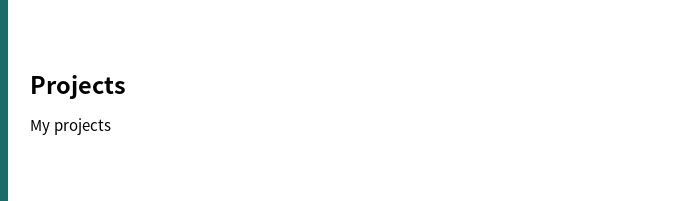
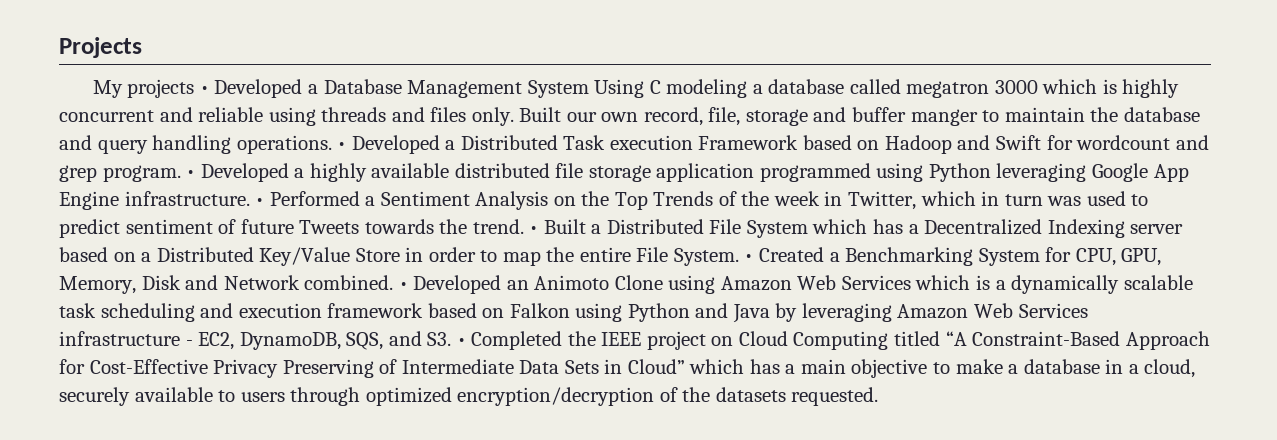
(112, 126) none -> [199,79,1180,98] [59,107,1200,126] [59,135,1209,154] [59,163,1189,182] [59,191,1149,210] [59,219,1184,238] [59,247,1162,266] [59,275,1193,294] [59,303,1088,323] [59,331,1210,350] [59,359,1196,378] [59,387,879,406] • Developed a Database Management System Using C modeling a database called megatron 3000 which is highly concurrent and reliable using threads and files only. Built our own record, file, storage and buffer manger to maintain the database and query handling operations. • Developed a Distributed Task execution Framework based on Hadoop and Swift for wordcount and grep program. • Developed a highly available distributed file storage application programmed using Python leveraging Google App Engine infrastructure. • Performed a Sentiment Analysis on the Top Trends of the week in Twitter, which in turn was used to predict sentiment of future Tweets towards the trend. • Built a Distributed File System which has a Decentralized Indexing server based on a Distributed Key/Value Store in order to map the entire File System. • Created a Benchmarking System for CPU, GPU, Memory, Disk and Network combined. • Developed an Animoto Clone using Amazon Web Services which is a dynamically scalable task scheduling and execution framework based on Falkon using Python and Java by leveraging Amazon Web Services infrastructure - EC2, DynamoDB, SQS, and S3. • Completed the IEEE project on Cloud Computing titled “A Constraint-Based Approach for Cost-Effective Privacy Preserving of Intermediate Data Sets in Cloud” which has a main objective to make a database in a cloud, securely available to users through optimized encryption/decryption of the datasets requested.

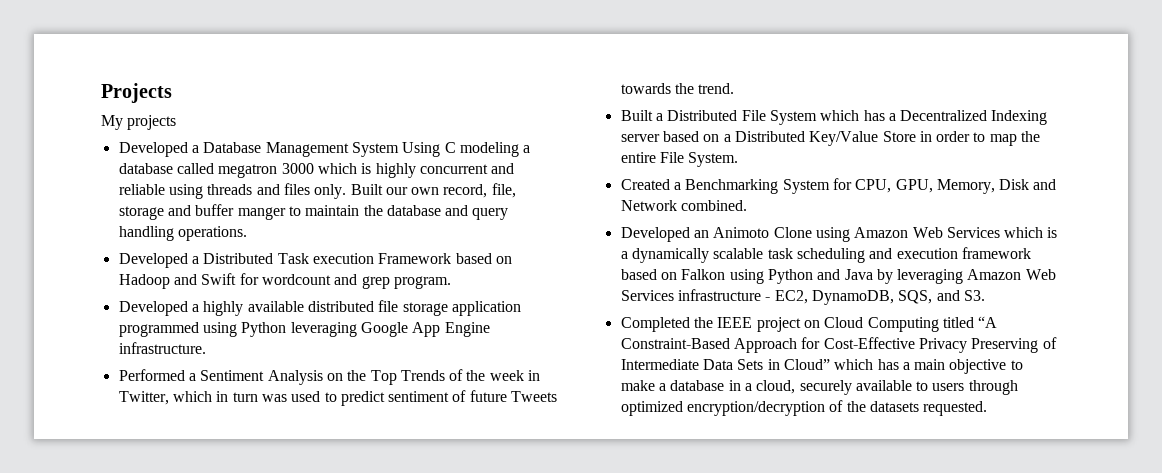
[199,86,209,94] • -> (177, 122) //
[337,142,347,150] • -> (247, 233) //
[186,170,196,178] • -> (451, 282) //
[255,198,265,206] • -> (206, 348) //
[529,226,539,234] • -> (735, 88) //
[744,254,754,262] • -> (739, 159) //
[398,282,408,290] • -> (747, 205) //
[456,338,466,346] • -> (985, 295) //

